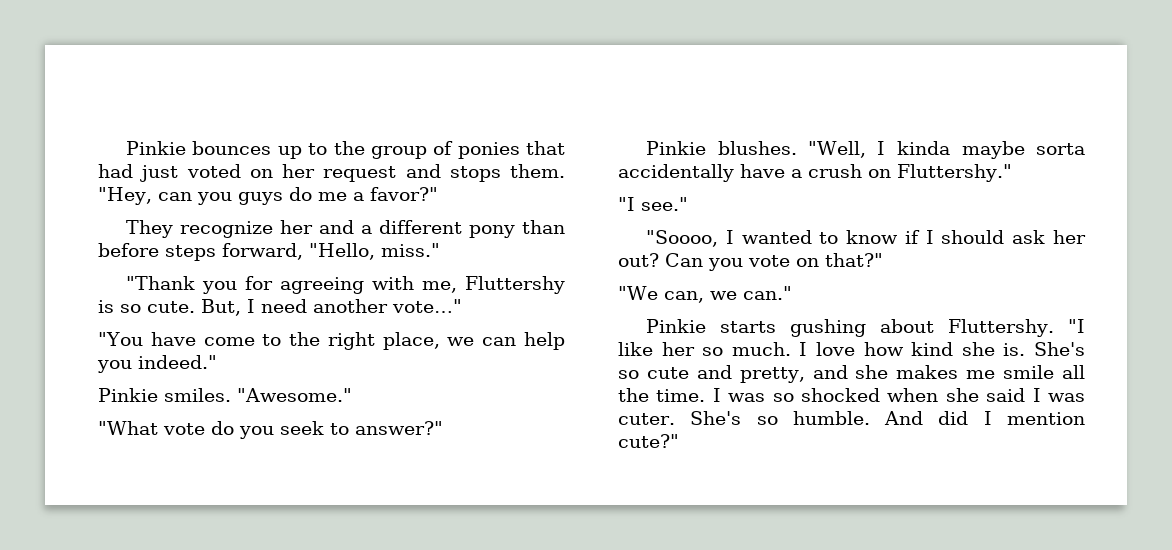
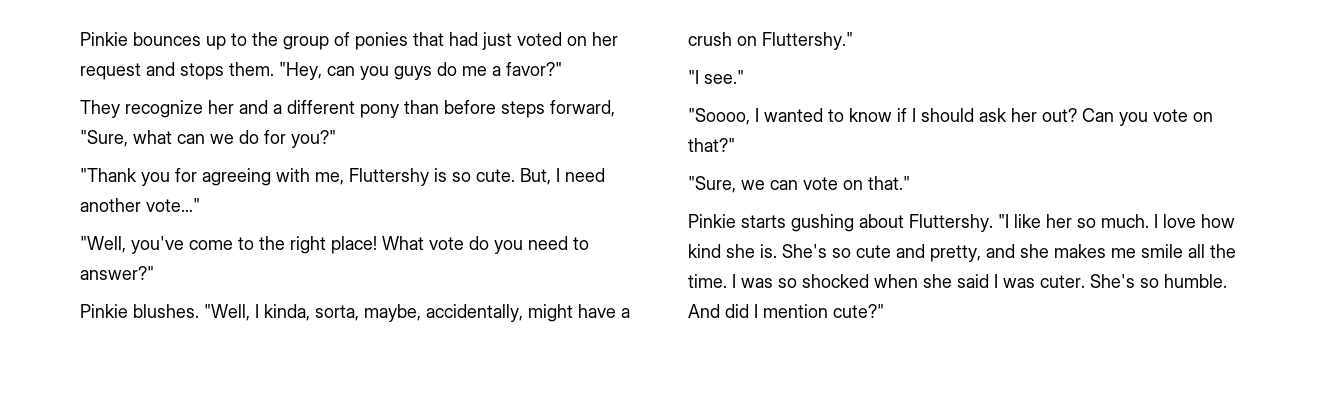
[309,243,440,260] "Hello, miss." -> [80,130,336,148] "Sure, what can we do for you?"
[98,332,196,346] "You have -> [80,236,184,254] "Well, you've
[382,332,566,350] [97,355,217,373] [98,388,352,402] [98,421,158,435] place, we can help you indeed." // Pinkie smiles. "Awesome." // "What -> [331,236,424,254] place! What
[280,421,324,435] seek -> [528,236,568,250] need
[896,141,1085,159] [618,164,734,182] kinda maybe sorta accidentally -> [264,304,573,322] kinda, sorta, maybe, accidentally, might
[618,286,792,303] "We can, we can." -> [688,176,910,193] "Sure, we can vote on that."

